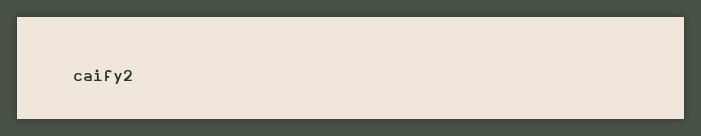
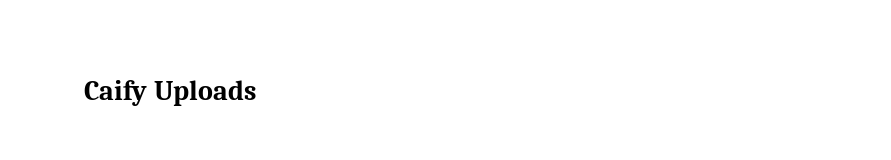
[73,69,133,84] caify2 -> [84,80,257,106] Caify Uploads

